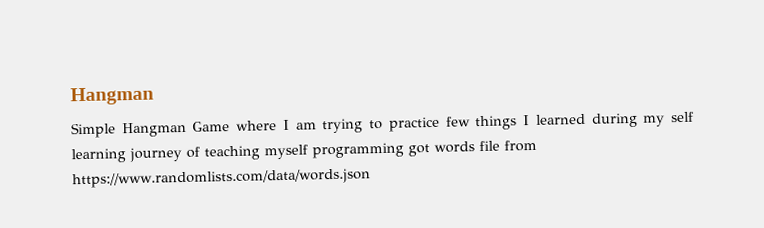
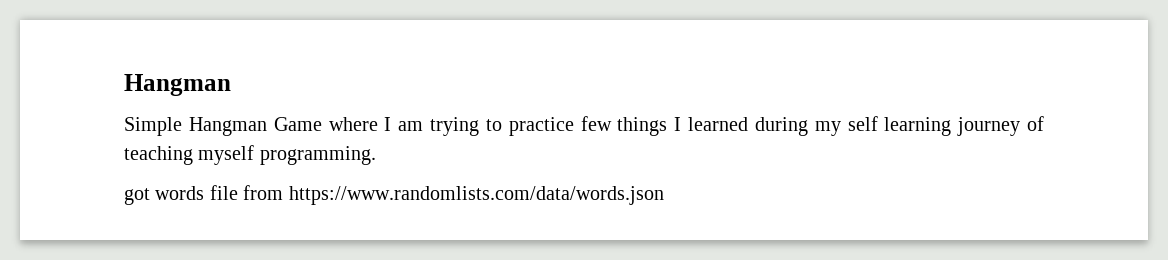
[312,142,404,159] programming -> [259,146,376,165] programming. //

